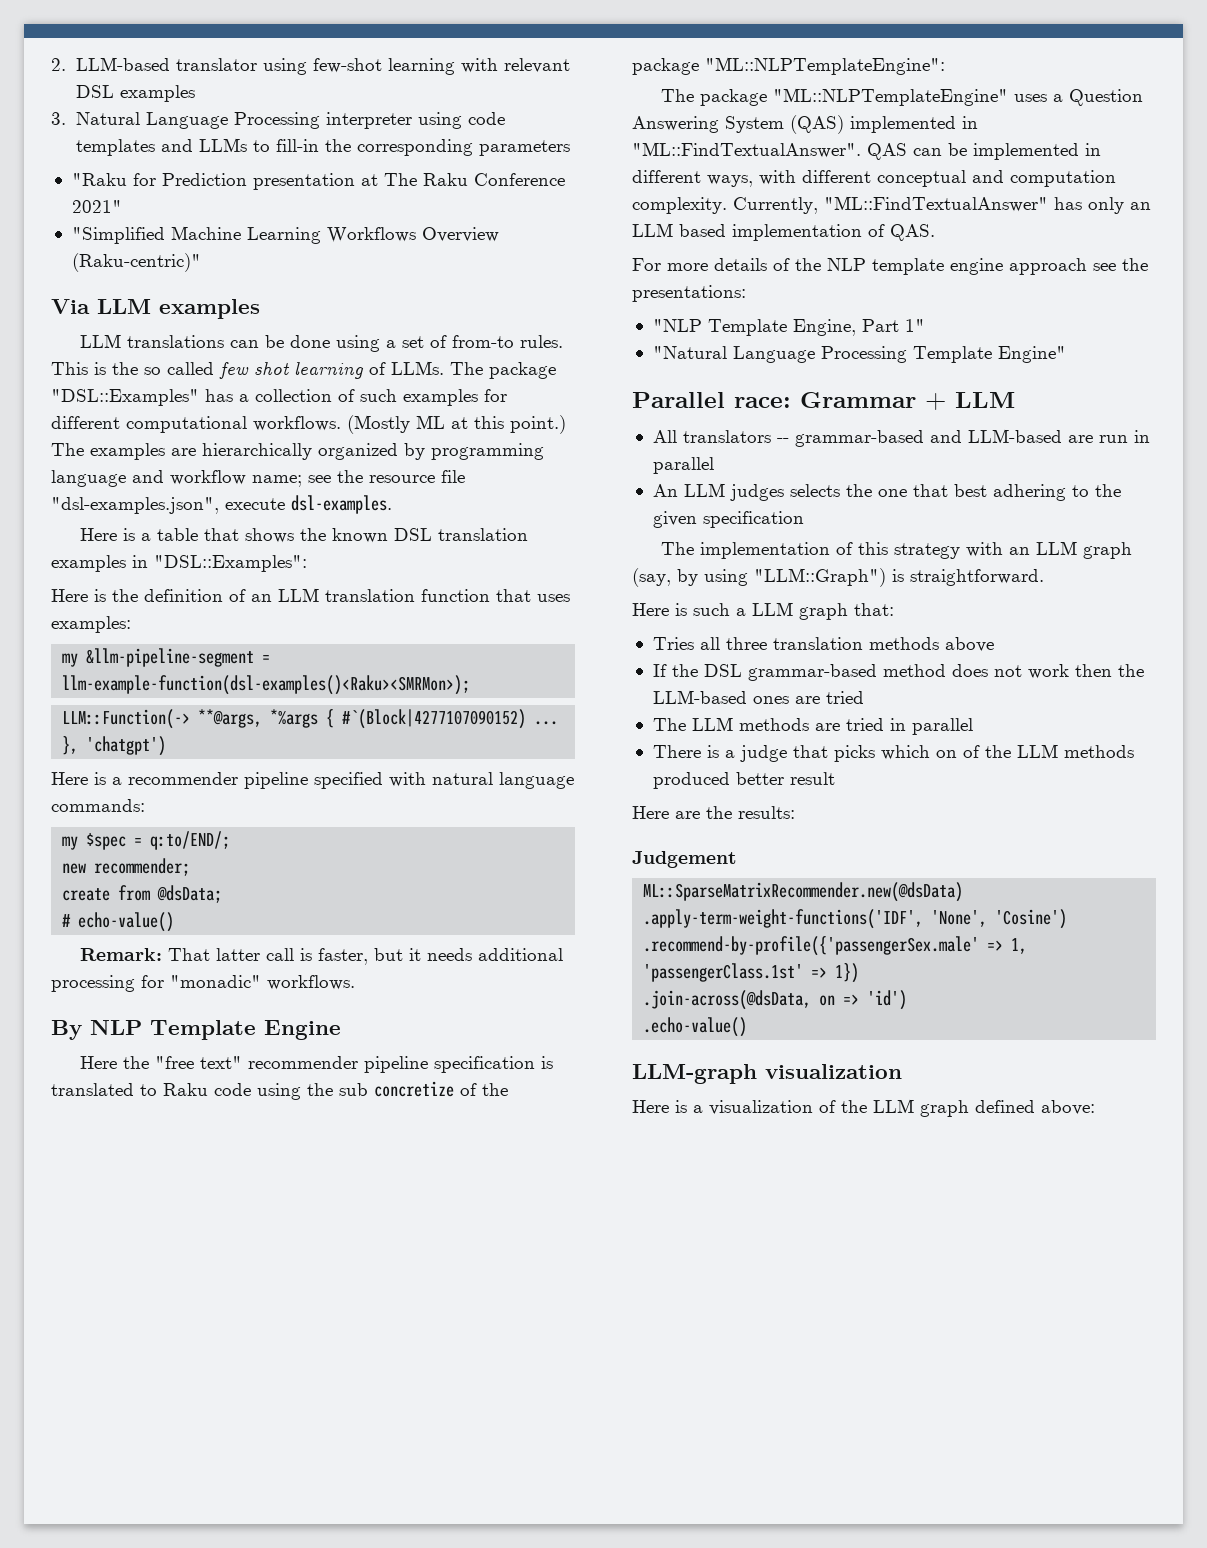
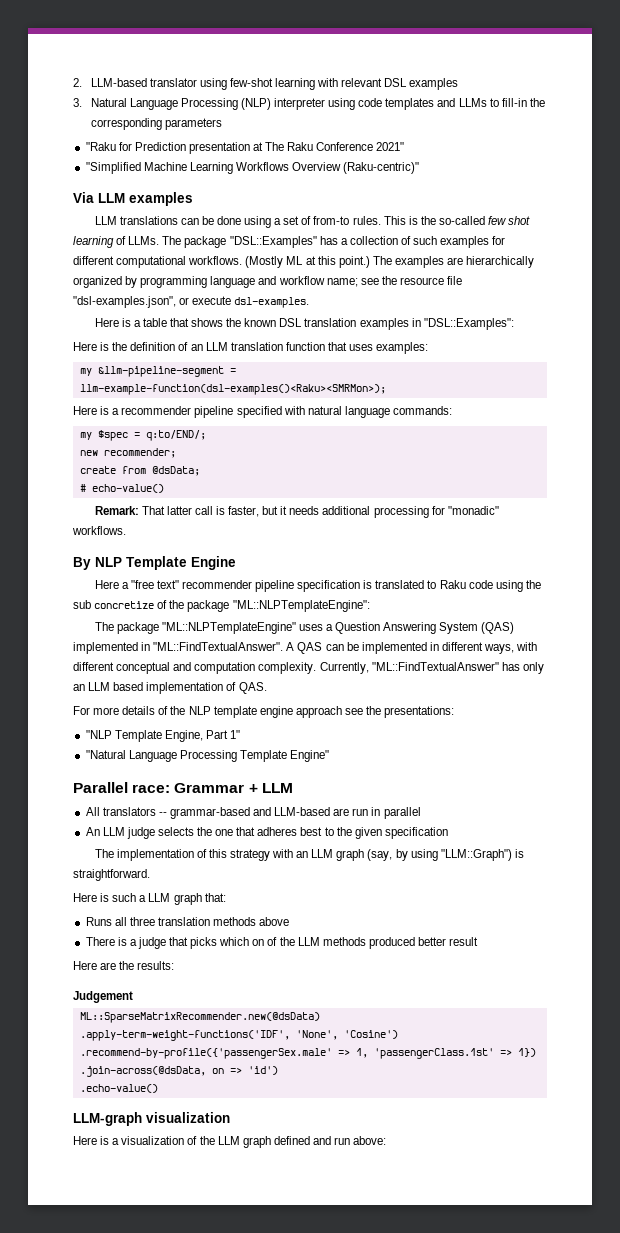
(320, 120) none -> [240,98,271,110] (NLP)
[144,362,214,375] so called -> [439,216,486,225] so-called
(219, 505) none -> [179,297,190,305] or
[62,709,559,729] [62,736,167,756] // LLM::Function(-> **@args, *%args { #`(Block|4277107090152) ... }, 'chatgpt') -> (386, 389) none
[123,1056,150,1069] the -> [121,582,129,589] a
(861, 150) none -> [286,642,295,651] A
[729,484,784,501] judges -> [126,827,155,839] judge
[953,484,1066,501] best adhering -> [257,827,323,836] adheres best
[652,637,694,650] Tries -> [85,917,112,926] Runs
[652,664,1144,681] [652,690,864,704] [652,717,973,735] // If the DSL grammar-based method does not work then the LLM-based ones are tried // The LLM methods are tried in parallel -> (290, 921) none
(1035, 1106) none -> [312,1136,351,1145] and run

